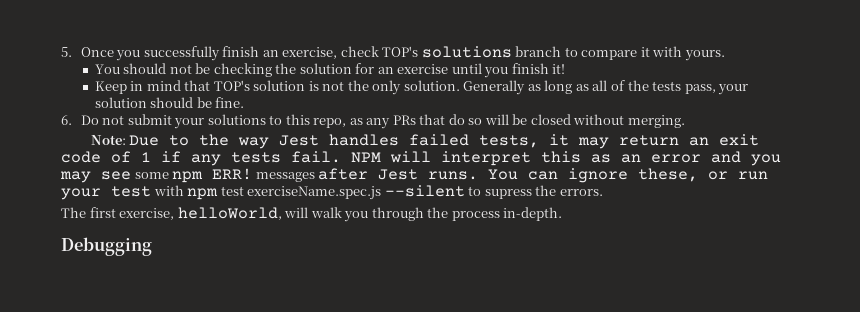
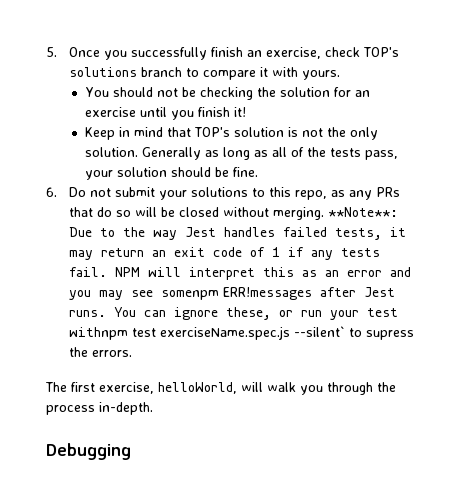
[90,135,126,145] // Note: -> [328,207,399,217] **Note**:
[134,168,315,183] some npm ERR! messages -> [161,287,313,300] somenpm ERR!messages
[153,185,219,200] with npm -> [69,327,129,340] withnpm
[384,185,465,197] --silent -> [294,326,346,337] --silent`

